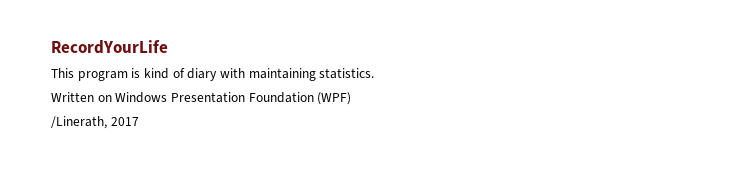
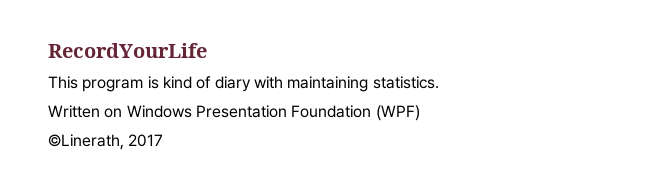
[51,116,107,129] /Linerath, -> [48,134,124,150] ©Linerath,

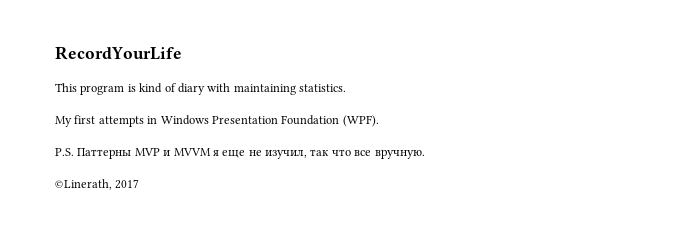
[48,105,420,121] Written on Windows Presentation Foundation (WPF) -> [55,115,379,127] [55,148,425,159] My first attempts in Windows Presentation Foundation (WPF). // P.S. Паттерны MVP и MVVM я еще не изучил, так что все вручную.

